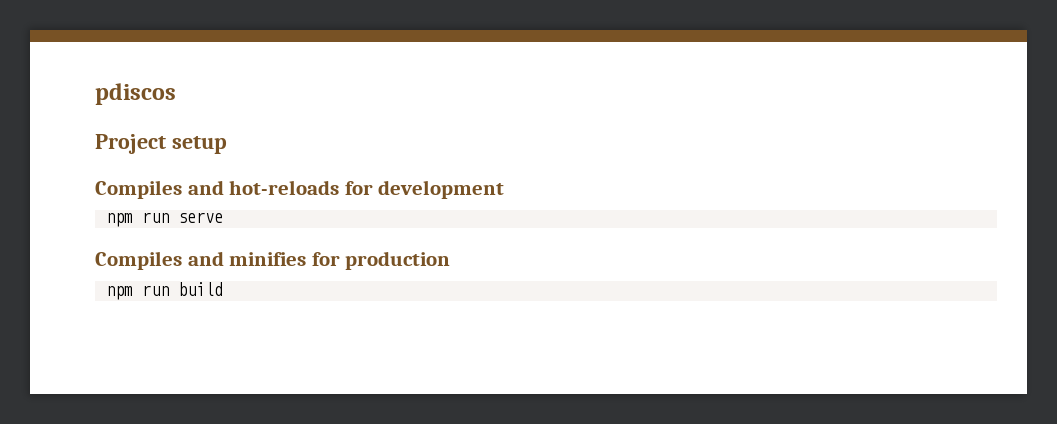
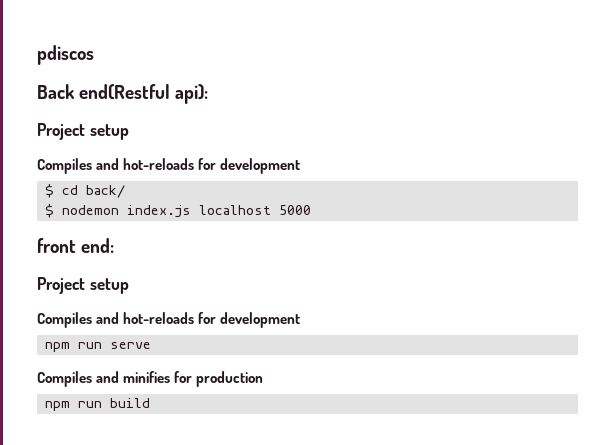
(176, 94) none -> [37,84,209,104] [37,123,129,140] [37,158,301,174] [45,184,126,198] [45,204,312,218] [37,238,115,253] // Back end(Restful api): // Project setup // Compiles and hot-reloads for development // $ cd back/ // $ nodemon index.js localhost 5000 // front end:

